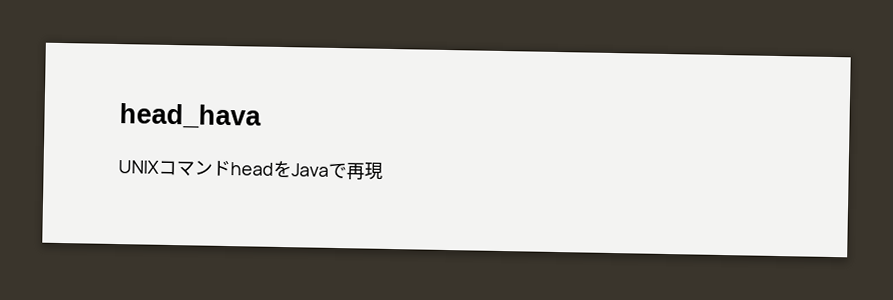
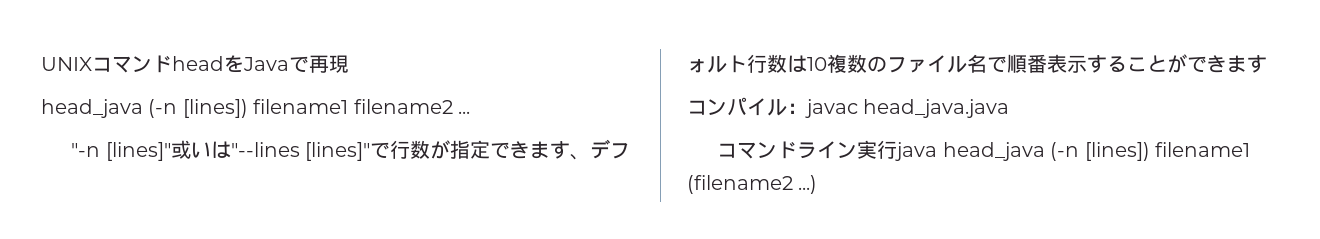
[119,103,262,130] head_hava // -> (41, 64) none
(383, 171) none -> [41,99,470,118] [71,139,631,161] [687,54,1267,73] [687,97,1010,118] [717,140,1251,161] [687,175,818,194] // head_java (-n [lines]) filename1 filename2 ... // "-n [lines]"或いは"--lines [lines]"で行数が指定できます、デフォルト行数は10複数のファイル名で順番表示することができます // コンパイル：javac head_java.java // コマンドライン実行java head_java (-n [lines]) filename1 (filename2 ...)

